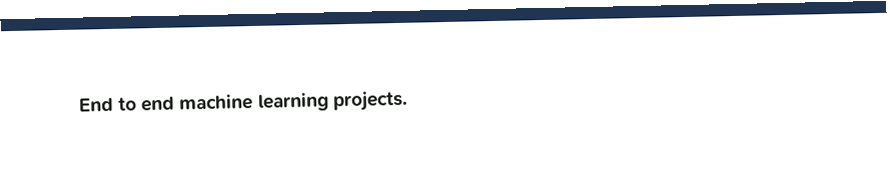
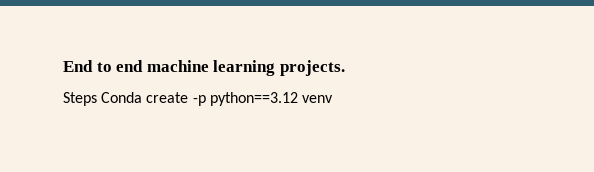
(408, 101) none -> [63,92,333,106] // Steps Conda create -p python==3.12 venv

